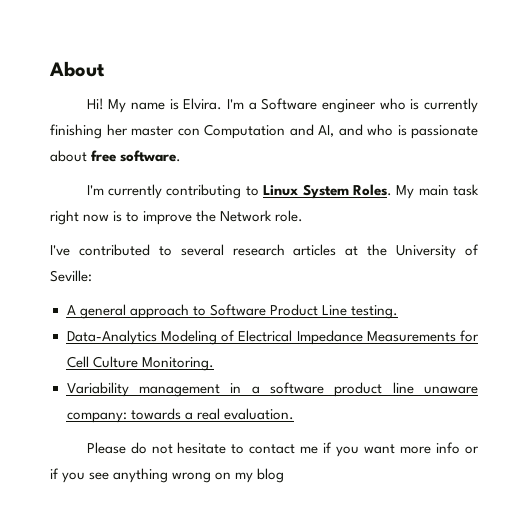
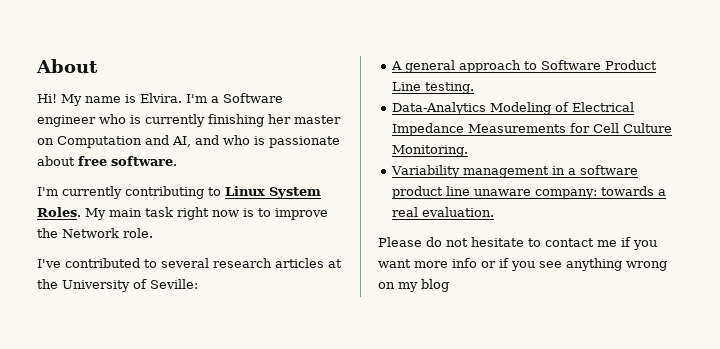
[177,128,200,136] con -> [37,138,54,145] on

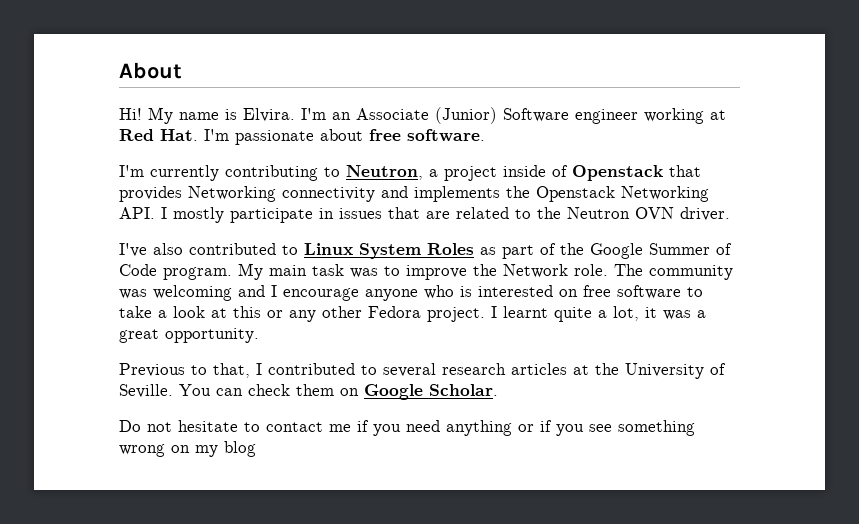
[211,93,283,103] [37,114,341,127] [37,135,265,148] a Software engineer who is currently finishing her master on Computation and AI, and who is -> [332,107,726,124] [119,129,229,141] an Associate (Junior) Software engineer working at Red Hat. I'm
[225,186,321,199] [37,207,254,220] Linux System Roles. My main task right now is -> [346,165,701,181] [119,186,709,202] [119,207,730,223] [119,243,732,259] [119,263,378,280] Neutron, a project inside of Openstack that provides Networking connectivity and implements the Openstack Networking API. I mostly participate in issues that are related to the Neutron OVN driver. // I've also contributed to Linux System Roles as part of the Google Summer of Code program. My main task was
[37,259,61,268] // I've -> [614,264,733,280] [119,285,703,301] [119,306,706,322] [119,328,259,343] [119,363,262,378] The community was welcoming and I encourage anyone who is interested on free software to take a look at this or any other Fedora project. I learnt quite a lot, it was a great opportunity. // Previous to that, I
[150,279,198,289] [391,60,658,73] [392,82,475,94] [392,102,635,115] [392,123,673,136] [392,145,469,157] [391,165,639,178] [392,186,667,199] [392,207,495,217] [378,237,442,247] Seville: // A general approach to Software Product Line testing. // Data-Analytics Modeling of Electrical Impedance Measurements for Cell Culture Monitoring. // Variability management in a software product line unaware company: towards a real evaluation. // Please do -> [119,384,498,400] [119,420,141,432] Seville. You can check them on Google Scholar. // Do
[378,258,477,268] want more info -> [406,420,512,436] need anything
[566,258,622,271] anything -> [618,420,695,436] something

